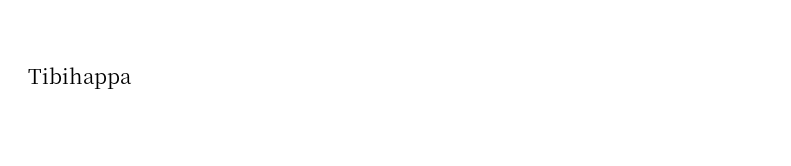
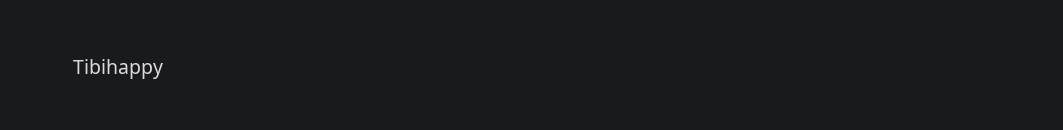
[28,67,132,89] Tibihappa -> [73,59,163,79] Tibihappy

